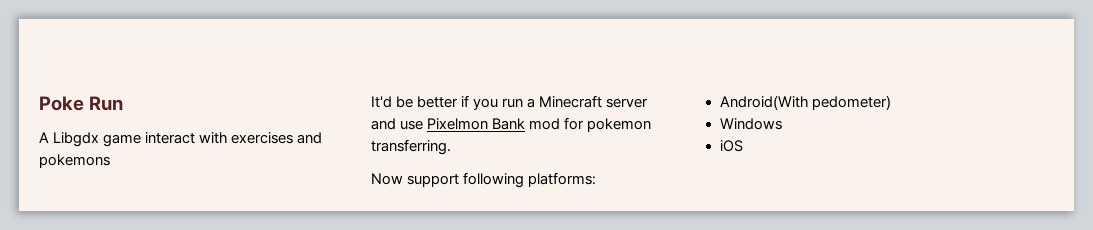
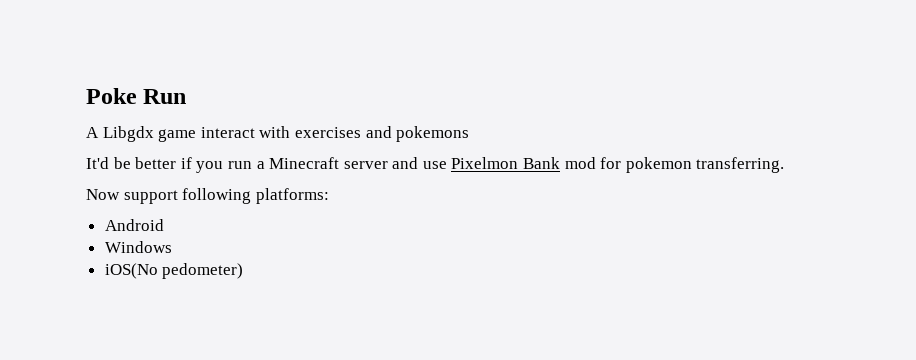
[719,95,891,110] Android(With pedometer) -> [104,219,164,231] Android
[719,140,743,152] iOS -> [104,263,244,279] iOS(No pedometer)

